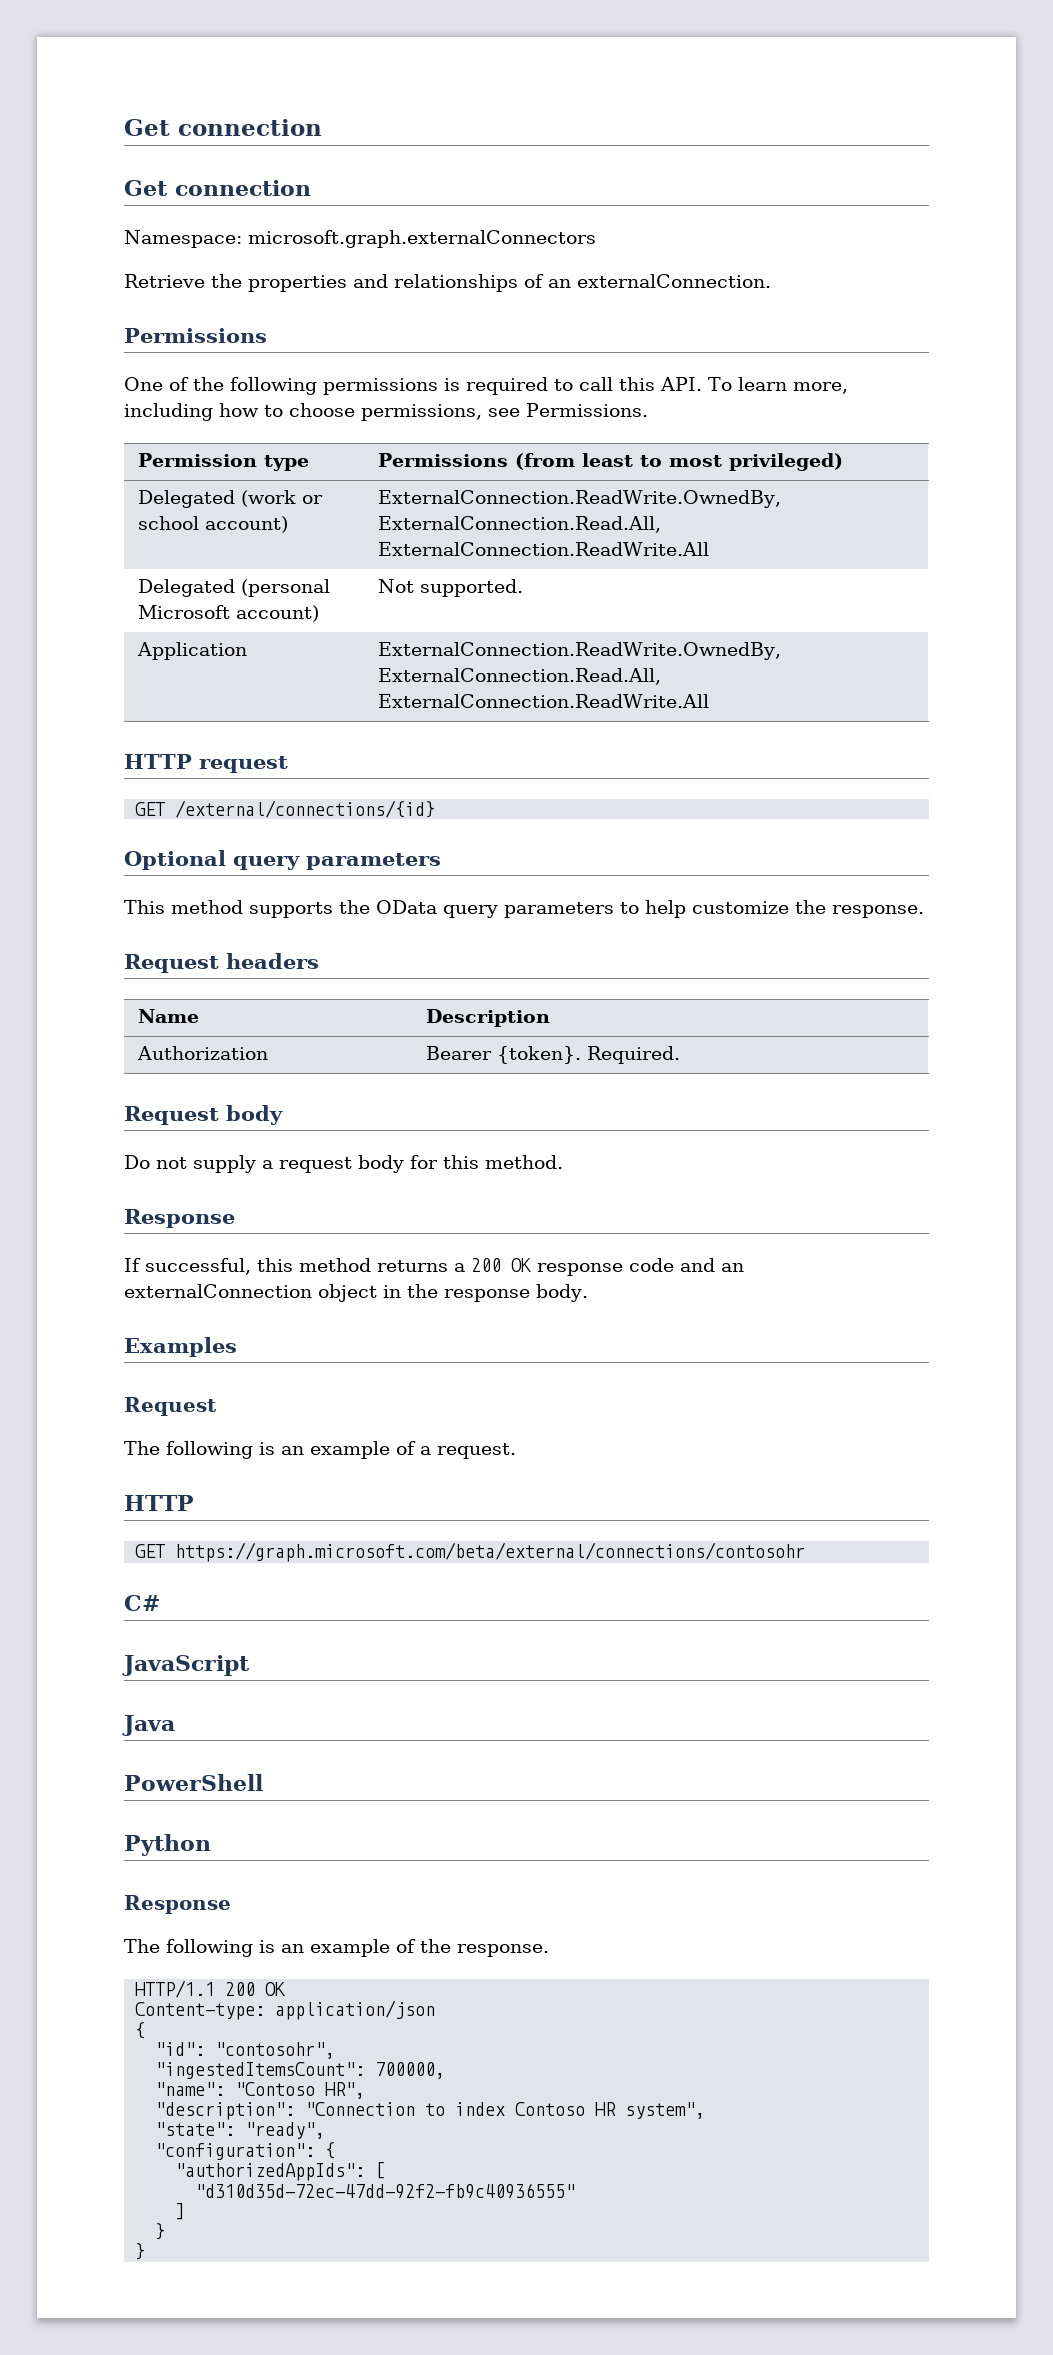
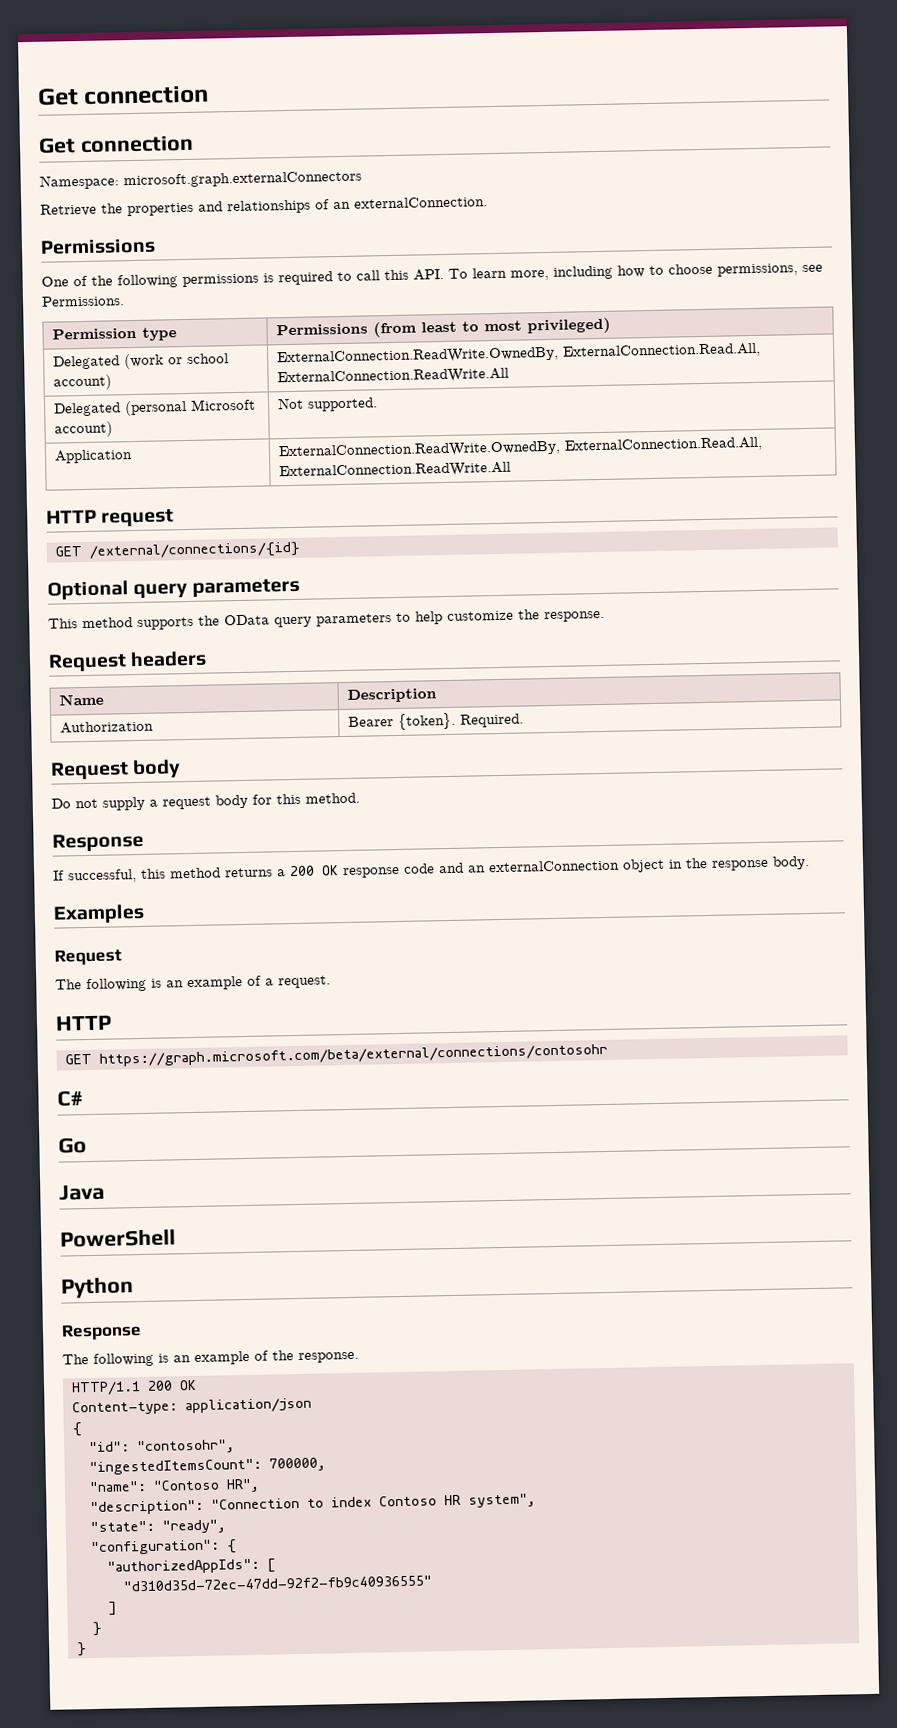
[122,1655,250,1676] JavaScript -> [58,1137,87,1154] Go

